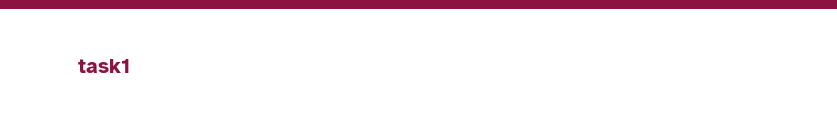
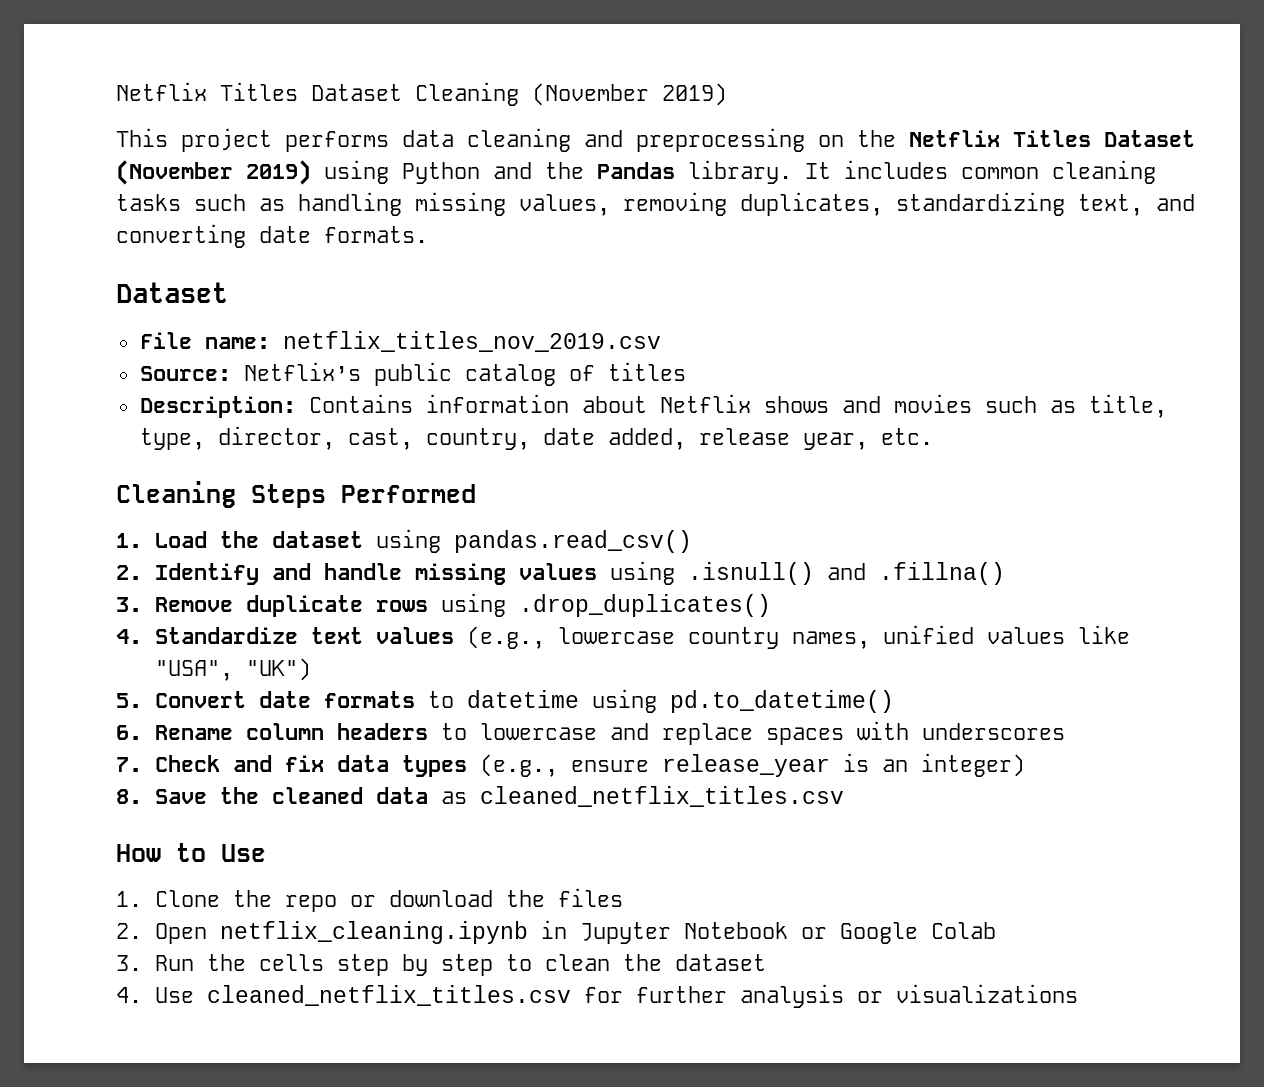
[78,59,130,73] task1 -> [116,82,727,106] [116,128,1195,152] [116,160,1156,185] [116,192,1195,216] [116,224,428,248] [116,282,228,303] [139,331,661,352] [139,362,686,386] [139,394,1167,418] [139,426,933,450] [116,481,476,508] [116,529,692,553] [116,561,1005,585] [116,593,771,617] [116,625,1130,649] [154,658,311,681] [116,689,894,713] [116,721,1065,745] [116,753,1025,777] [116,786,844,807] [116,843,266,862] [116,888,623,912] [116,920,996,944] [116,954,766,976] [116,984,1078,1008] Netflix Titles Dataset Cleaning (November 2019) // This project performs data cleaning and preprocessing on the Netflix Titles Dataset (November 2019) using Python and the Pandas library. It includes common cleaning tasks such as handling missing values, removing duplicates, standardizing text, and converting date formats. // Dataset // File name: netflix_titles_nov_2019.csv // Source: Netflix’s public catalog of titles // Description: Contains information about Netflix shows and movies such as title, type, director, cast, country, date added, release year, etc. // Cleaning Steps Performed // 1. Load the dataset using pandas.read_csv() // 2. Identify and handle missing values using .isnull() and .fillna() // 3. Remove duplicate rows using .drop_duplicates() // 4. Standardize text values (e.g., lowercase country names, unified values like "USA", "UK") // 5. Convert date formats to datetime using pd.to_datetime() // 6. Rename column headers to lowercase and replace spaces with underscores // 7. Check and fix data types (e.g., ensure release_year is an integer) // 8. Save the cleaned data as cleaned_netflix_titles.csv // How to Use // 1. Clone the repo or download the files // 2. Open netflix_cleaning.ipynb in Jupyter Notebook or Google Colab // 3. Run the cells step by step to clean the dataset // 4. Use cleaned_netflix_titles.csv for further analysis or visualizations

